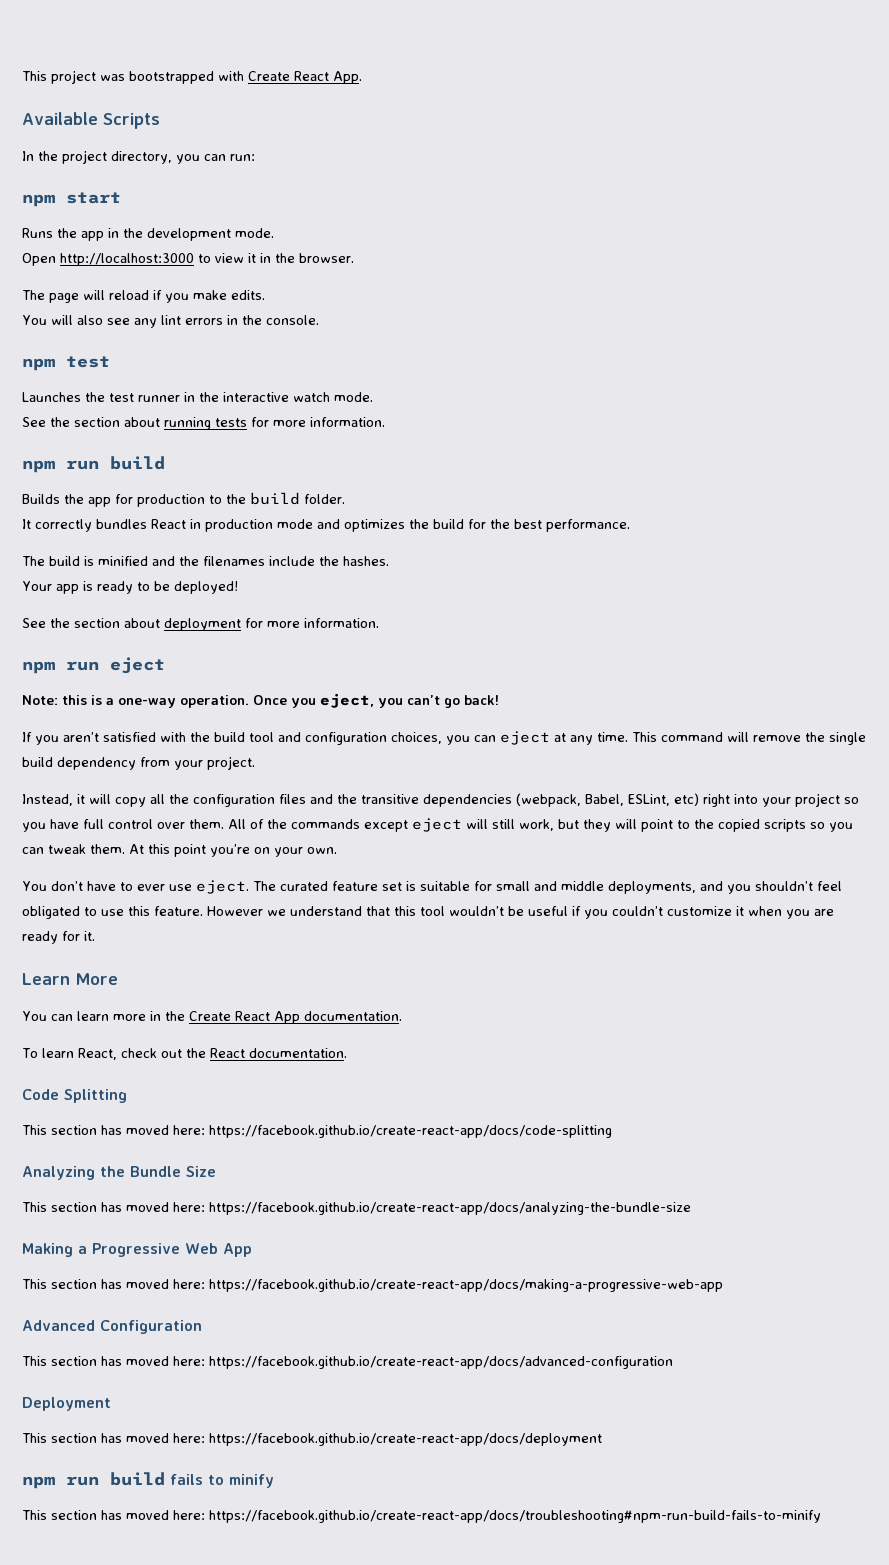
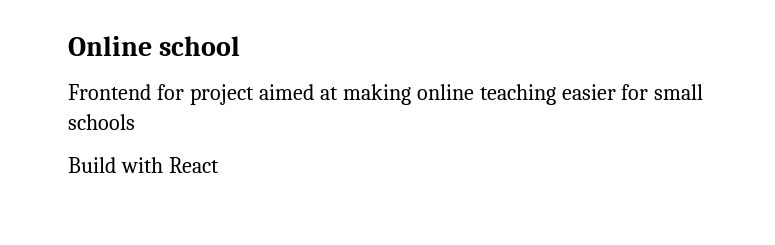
[22,70,362,84] [22,112,160,129] [22,150,255,164] [22,192,121,207] [22,228,274,241] [22,253,354,266] [22,290,265,303] [22,315,319,328] [22,356,110,371] [22,392,373,402] [22,417,385,430] [22,456,165,473] [22,492,345,507] [22,519,630,532] [22,556,389,566] [22,581,238,594] [22,618,379,631] [22,657,165,674] [22,693,499,708] [22,731,866,745] [22,756,255,770] [22,793,859,807] [22,818,853,832] [22,844,337,857] [22,880,842,894] [22,906,834,919] [22,931,95,944] [22,973,118,985] [22,1011,402,1024] [22,1048,347,1060] [22,1089,127,1103] [22,1125,612,1138] [22,1166,216,1180] [22,1202,691,1215] [22,1243,252,1257] [22,1279,723,1292] [22,1320,202,1334] [22,1356,673,1369] [22,1397,111,1411] [22,1433,602,1446] [22,1472,274,1489] [22,1510,821,1523] This project was bootstrapped with Create React App. // Available Scripts // In the project directory, you can run: // npm start // Runs the app in the development mode. // Open http://localhost:3000 to view it in the browser. // The page will reload if you make edits. // You will also see any lint errors in the console. // npm test // Launches the test runner in the interactive watch mode. // See the section about running tests for more information. // npm run build // Builds the app for production to the build folder. // It correctly bundles React in production mode and optimizes the build for the best performance. // The build is minified and the filenames include the hashes. // Your app is ready to be deployed! // See the section about deployment for more information. // npm run eject // Note: this is a one-way operation. Once you eject, you can’t go back! // If you aren’t satisfied with the build tool and configuration choices, you can eject at any time. This command will remove the single build dependency from your project. // Instead, it will copy all the configuration files and the transitive dependencies (webpack, Babel, ESLint, etc) right into your project so you have full control over them. All of the commands except eject will still work, but they will point to the copied scripts so you can tweak them. At this point you’re on your own. // You don’t have to ever use eject. The curated feature set is suitable for small and middle deployments, and you shouldn’t feel obligated to use this feature. However we understand that this tool wouldn’t be useful if you couldn’t customize it when you are ready for it. // Learn More // You can learn more in the Create React App documentation. // To learn React, check out the React documentation. // Code Splitting // This section has moved here: https://facebook.github.io/create-react-app/docs/code-splitting // Analyzing the Bundle Size // This section has moved here: https://facebook.github.io/create-react-app/docs/analyzing-the-bundle-size // Making a Progressive Web App // This section has moved here: https://facebook.github.io/create-react-app/docs/making-a-progressive-web-app // Advanced Configuration // This section has moved here: https://facebook.github.io/create-react-app/docs/advanced-configuration // Deployment // This section has moved here: https://facebook.github.io/create-react-app/docs/deployment // npm run build fails to minify // This section has moved here: https://facebook.github.io/create-react-app/docs/troubleshooting#npm-run-build-fails-to-minify -> [68,36,241,56] [68,84,704,105] [68,114,135,130] [68,157,219,173] Online school // Frontend for project aimed at making online teaching easier for small schools // Build with React

